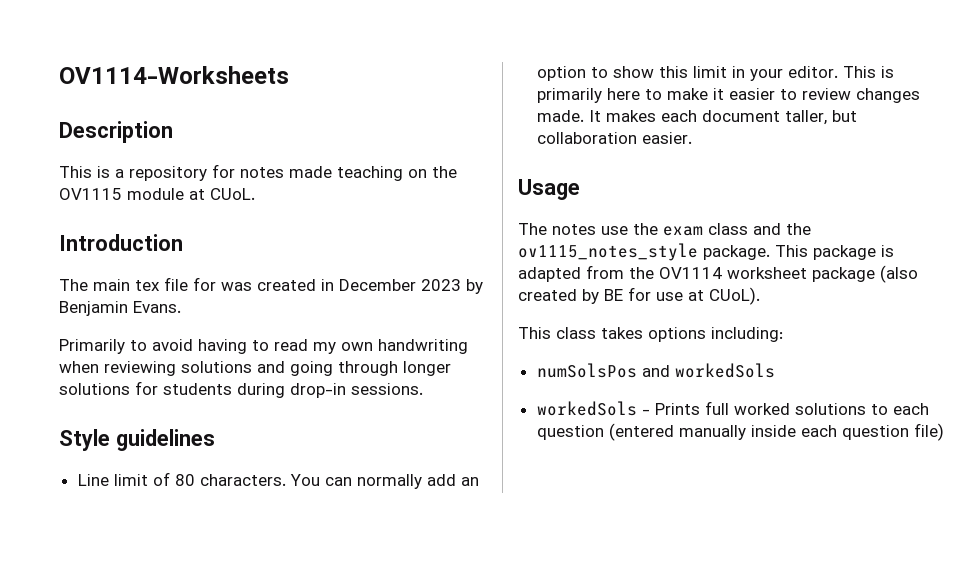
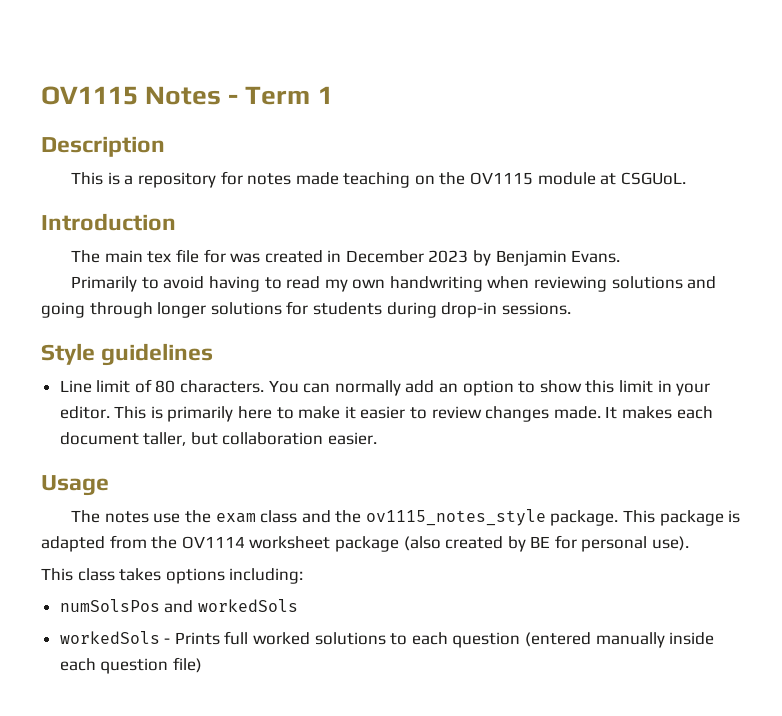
[59,66,289,84] OV1114-Worksheets -> [41,86,333,105] OV1115 Notes - Term 1
[210,188,255,200] CUoL. -> [620,172,686,185] CSGUoL.
[656,287,760,305] use at CUoL). -> [581,536,690,552] personal use).

